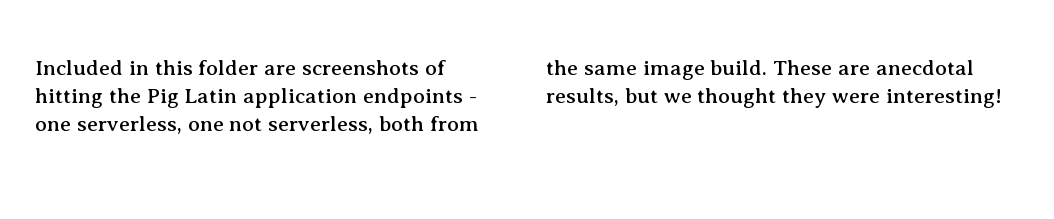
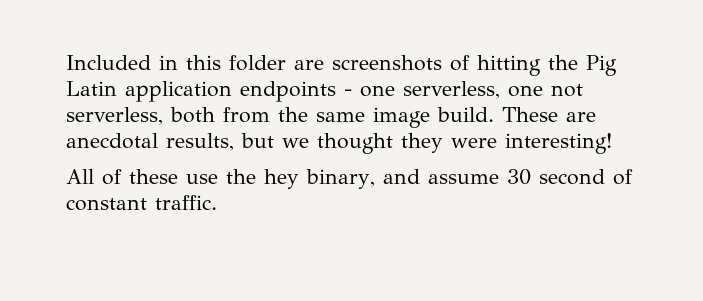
(1002, 98) none -> [66,169,633,189] [66,195,217,211] // All of these use the hey binary, and assume 30 second of constant traffic.

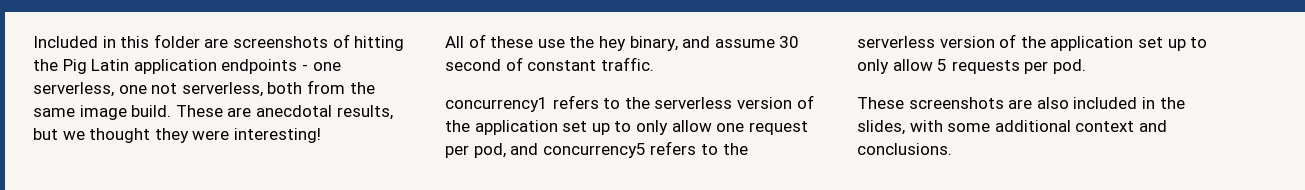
(217, 202) none -> [445,95,814,112] [445,120,808,135] [445,141,748,158] [857,34,1208,51] [857,59,1086,74] [857,97,1185,109] [857,120,1167,135] [857,143,952,155] // concurrency1 refers to the serverless version of the application set up to only allow one request per pod, and concurrency5 refers to the serverless version of the application set up to only allow 5 requests per pod. // These screenshots are also included in the slides, with some additional context and conclusions.

